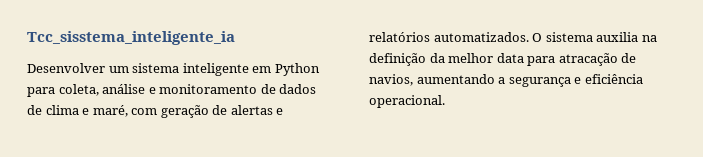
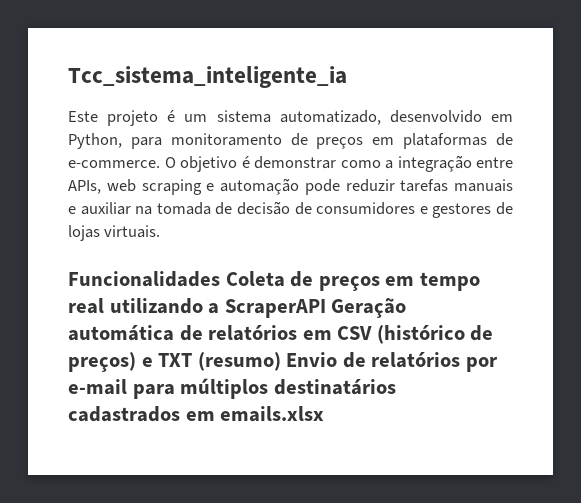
[27,31,235,45] [27,63,320,76] [27,84,317,97] [27,105,284,118] [369,32,657,42] [369,53,637,66] [369,74,643,87] [369,95,445,108] Tcc_sisstema_inteligente_ia // Desenvolver um sistema inteligente em Python para coleta, análise e monitoramento de dados de clima e maré, com geração de alertas e relatórios automatizados. O sistema auxilia na definição da melhor data para atracação de navios, aumentando a segurança e eficiência operacional. -> [68,66,347,88] [68,110,513,126] [68,133,513,149] [68,155,513,172] [68,178,513,195] [68,201,513,218] [68,225,161,241] [68,271,480,291] [68,298,407,318] [68,325,494,344] [68,352,498,372] [68,378,396,399] [68,406,325,422] Tcc_sistema_inteligente_ia // Este projeto é um sistema automatizado, desenvolvido em Python, para monitoramento de preços em plataformas de e-commerce. O objetivo é demonstrar como a integração entre APIs, web scraping e automação pode reduzir tarefas manuais e auxiliar na tomada de decisão de consumidores e gestores de lojas virtuais. // Funcionalidades Coleta de preços em tempo real utilizando a ScraperAPI Geração automática de relatórios em CSV (histórico de preços) e TXT (resumo) Envio de relatórios por e-mail para múltiplos destinatários cadastrados em emails.xlsx

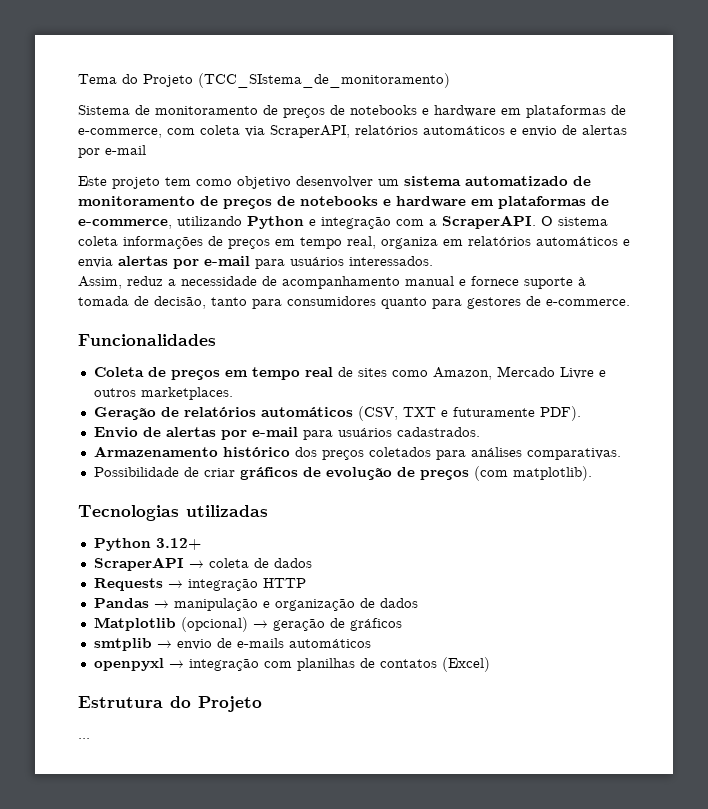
[68,66,347,88] [68,110,513,126] [68,133,513,149] [68,155,513,172] [68,178,513,195] [68,201,513,218] [68,225,161,241] Tcc_sistema_inteligente_ia // Este projeto é um sistema automatizado, desenvolvido em Python, para monitoramento de preços em plataformas de e-commerce. O objetivo é demonstrar como a integração entre APIs, web scraping e automação pode reduzir tarefas manuais e auxiliar na tomada de decisão de consumidores e gestores de lojas virtuais. -> [78,73,450,88] [78,105,626,118] [78,125,627,138] [78,145,146,158] [78,176,591,189] [78,196,609,209] [78,215,608,229] [78,236,630,249] [78,256,433,269] [78,276,586,289] [78,296,630,309] Tema do Projeto (TCC_SIstema_de_monitoramento) // Sistema de monitoramento de preços de notebooks e hardware em plataformas de e-commerce, com coleta via ScraperAPI, relatórios automáticos e envio de alertas por e-mail // Este projeto tem como objetivo desenvolver um sistema automatizado de monitoramento de preços de notebooks e hardware em plataformas de e-commerce, utilizando Python e integração com a ScraperAPI. O sistema coleta informações de preços em tempo real, organiza em relatórios automáticos e envia alertas por e-mail para usuários interessados. // Assim, reduz a necessidade de acompanhamento manual e fornece suporte à tomada de decisão, tanto para consumidores quanto para gestores de e-commerce.
(220, 279) none -> (216, 340) //
[109,298,407,318] [68,325,494,344] [68,352,281,372] utilizando a ScraperAPI Geração automática de relatórios em CSV (histórico de preços) e TXT (resumo) -> [337,366,606,380] [93,387,233,400] [93,406,581,421] de sites como Amazon, Mercado Livre e outros marketplaces. // Geração de relatórios automáticos (CSV, TXT e futuramente PDF). //
[371,352,498,372] [68,378,396,399] [68,406,325,422] relatórios por e-mail para múltiplos destinatários cadastrados em emails.xlsx -> [165,427,480,440] [93,446,621,460] [93,466,592,481] [78,505,268,521] [93,538,201,551] [93,557,312,571] [93,578,306,591] [93,598,418,611] [93,617,402,632] [93,638,371,651] [93,657,490,672] [78,696,262,712] [78,738,90,739] alertas por e-mail para usuários cadastrados. // Armazenamento histórico dos preços coletados para análises comparativas. // Possibilidade de criar gráficos de evolução de preços (com matplotlib). // Tecnologias utilizadas // Python 3.12+ // ScraperAPI → coleta de dados // Requests → integração HTTP // Pandas → manipulação e organização de dados // Matplotlib (opcional) → geração de gráficos // smtplib → envio de e-mails automáticos // openpyxl → integração com planilhas de contatos (Excel) // Estrutura do Projeto // ...

